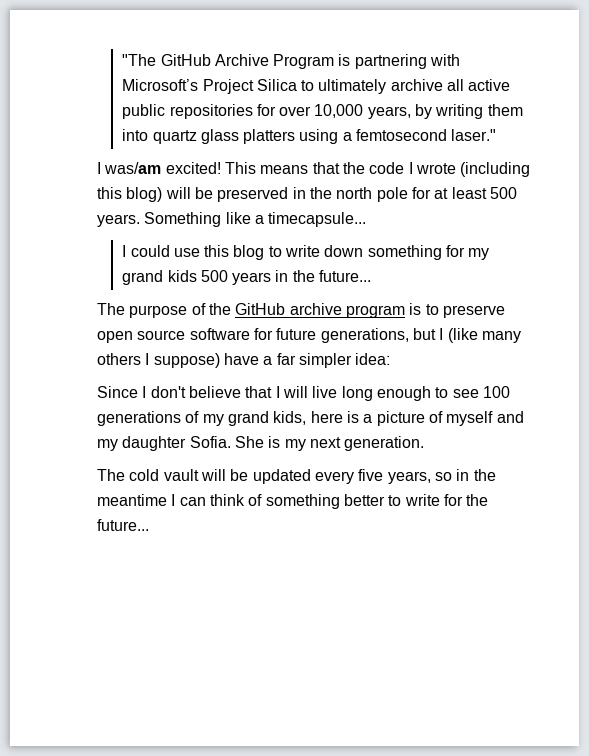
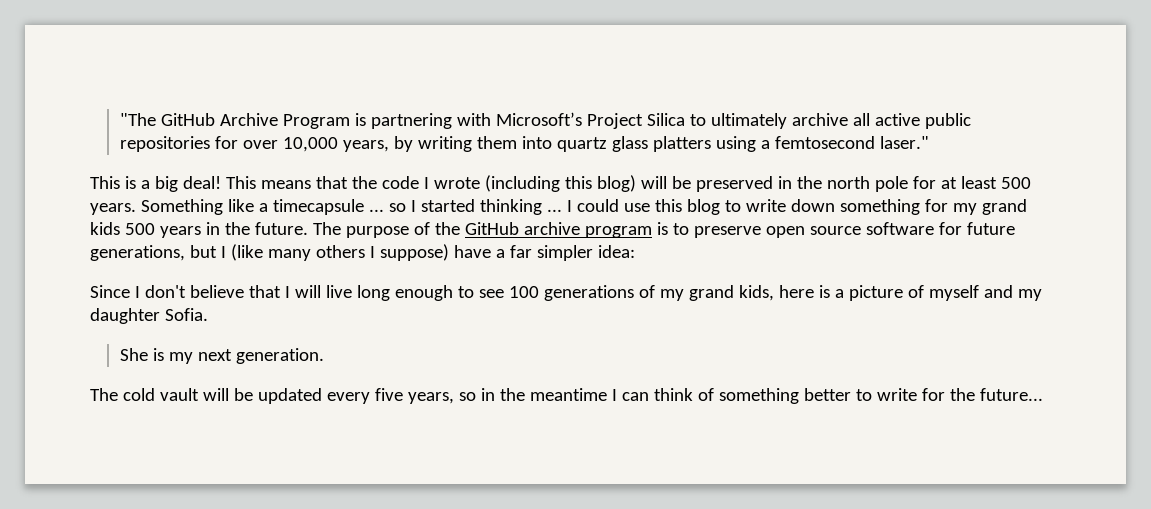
[97,162,221,174] I was/am excited! -> [90,176,221,192] This is a big deal!
[268,212,367,227] timecapsule... // -> [272,199,562,215] timecapsule ... so I started thinking ...
[319,270,372,282] future... // -> [254,222,308,235] future.
(231, 442) none -> (208, 314) //

